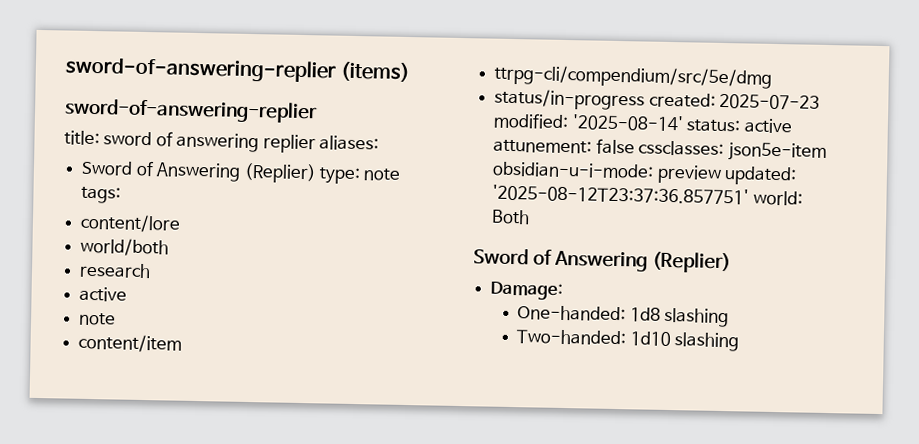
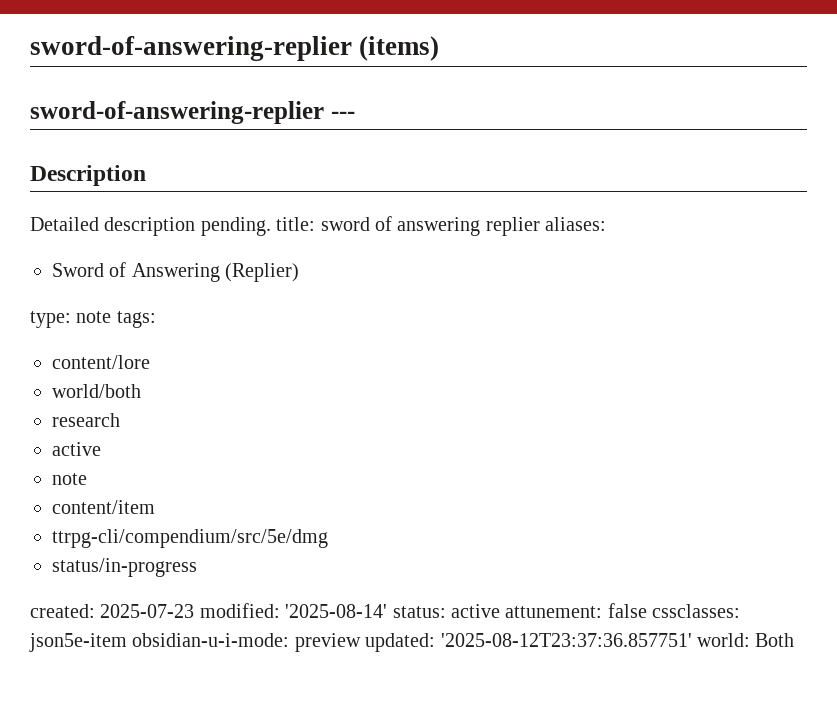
(318, 111) // -> [330,111,355,119] [30,165,146,186] [30,217,271,236] --- // Description // Detailed description pending.
(317, 173) none -> (300, 272) //
(646, 99) none -> (197, 567) //
[473,248,732,274] [490,281,564,300] [517,305,730,328] [516,329,740,352] // Sword of Answering (Replier) // Damage: // One-handed: 1d8 slashing // Two-handed: 1d10 slashing -> (795, 640) none

